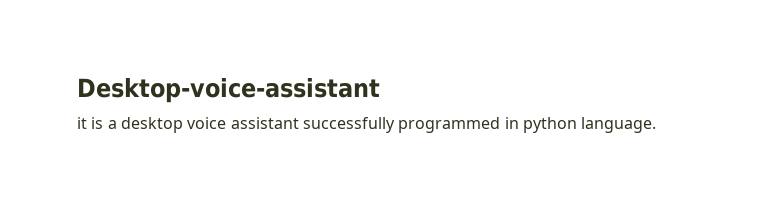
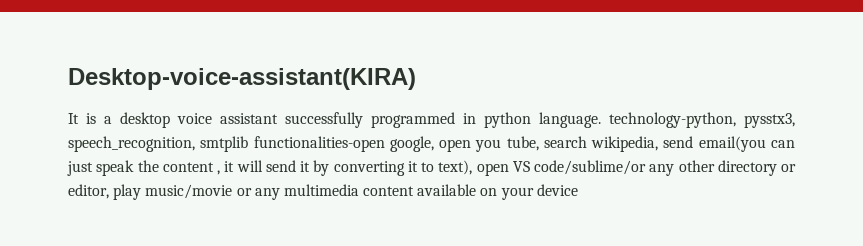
[77,78,380,103] [77,117,87,129] Desktop-voice-assistant // it -> [68,68,416,90] [68,113,79,124] Desktop-voice-assistant(KIRA) // It
(657, 125) none -> [609,112,795,128] [68,136,795,152] [67,160,796,176] [68,184,578,200] technology-python, pysstx3, speech_recognition, smtplib functionalities-open google, open you tube, search wikipedia, send email(you can just speak the content , it will send it by converting it to text), open VS code/sublime/or any other directory or editor, play music/movie or any multimedia content available on your device

